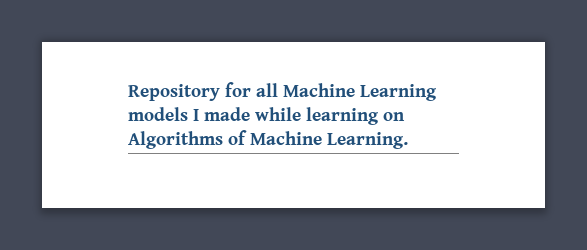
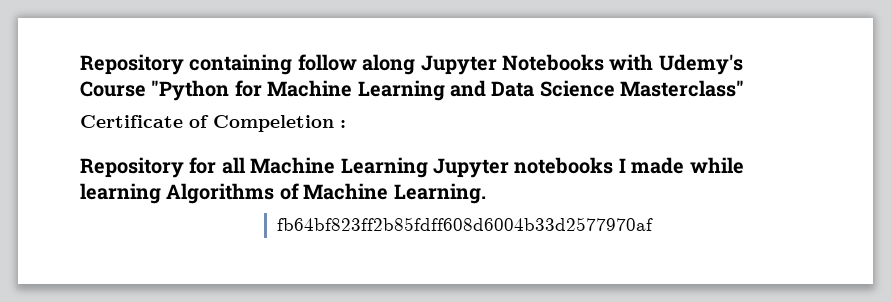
[128,84,220,101] Repository -> [80,54,743,75] [80,80,745,101] [80,115,346,132] [80,157,184,178] Repository containing follow along Jupyter Notebooks with Udemy's Course "Python for Machine Learning and Data Science Masterclass" // Certificate of Compeletion : // Repository
[128,107,188,121] models -> [433,157,614,178] Jupyter notebooks
[383,112,405,121] on -> (161, 193) none
(408, 140) none -> [277,217,654,231] // fb64bf823ff2b85fdff608d6004b33d2577970af

